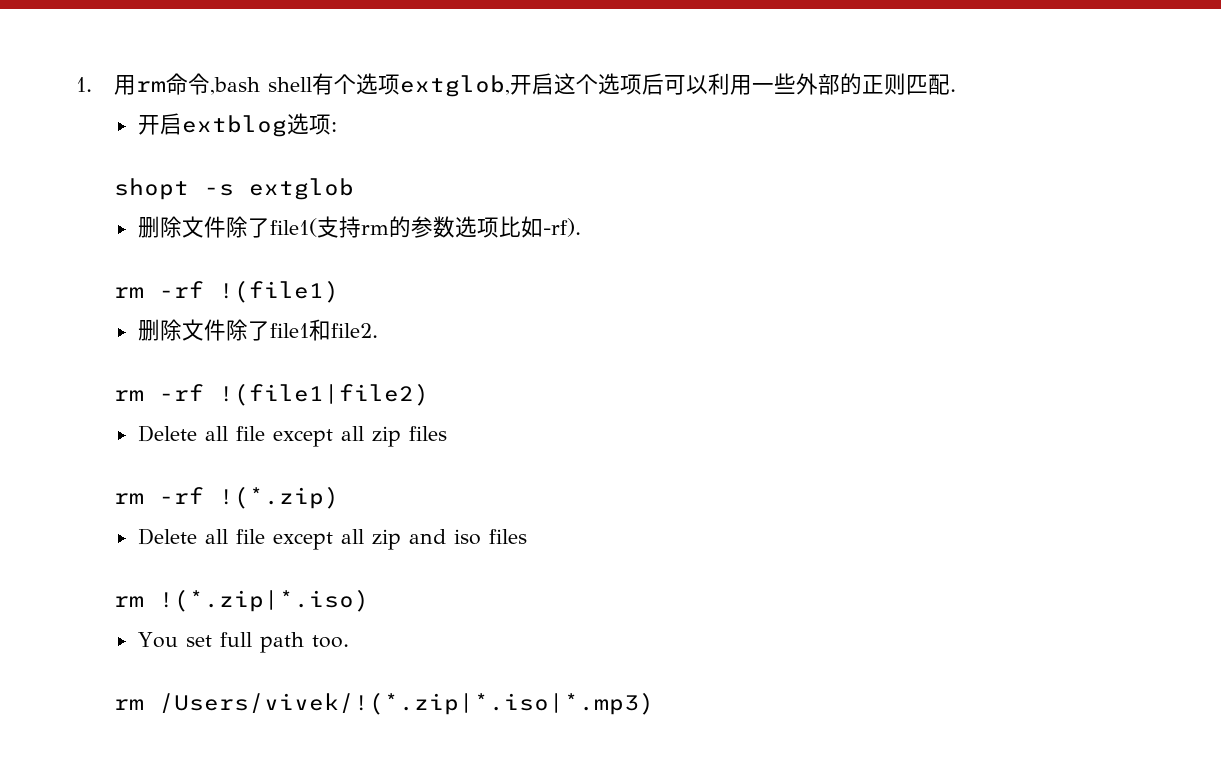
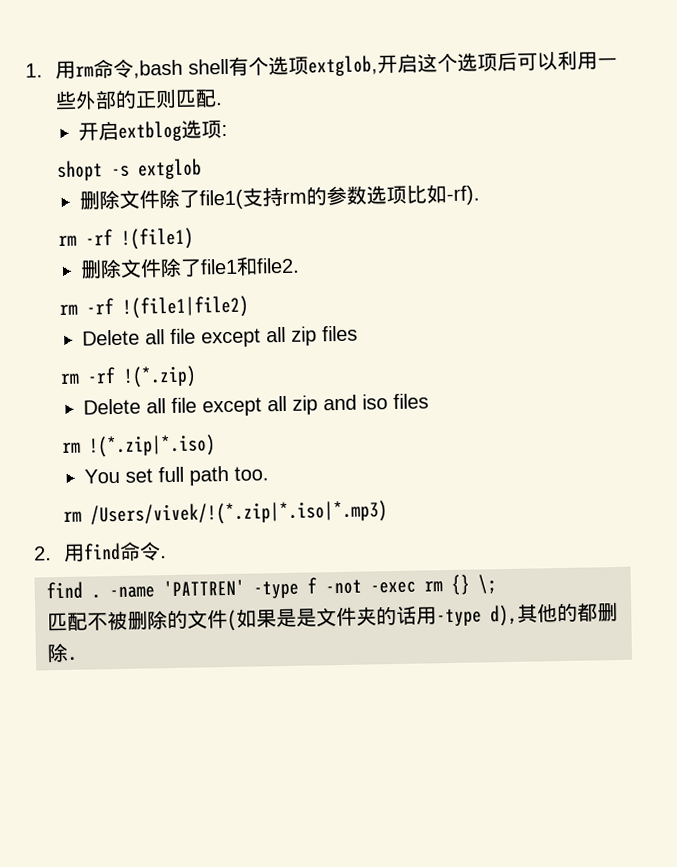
(655, 703) none -> [33,541,168,562] [46,574,497,600] [47,602,618,632] [47,642,78,663] // 2.用find命令. // find . -name 'PATTREN' -type f -not -exec rm {} \; // 匹配不被删除的文件(如果是是文件夹的话用-type d),其他的都删除.

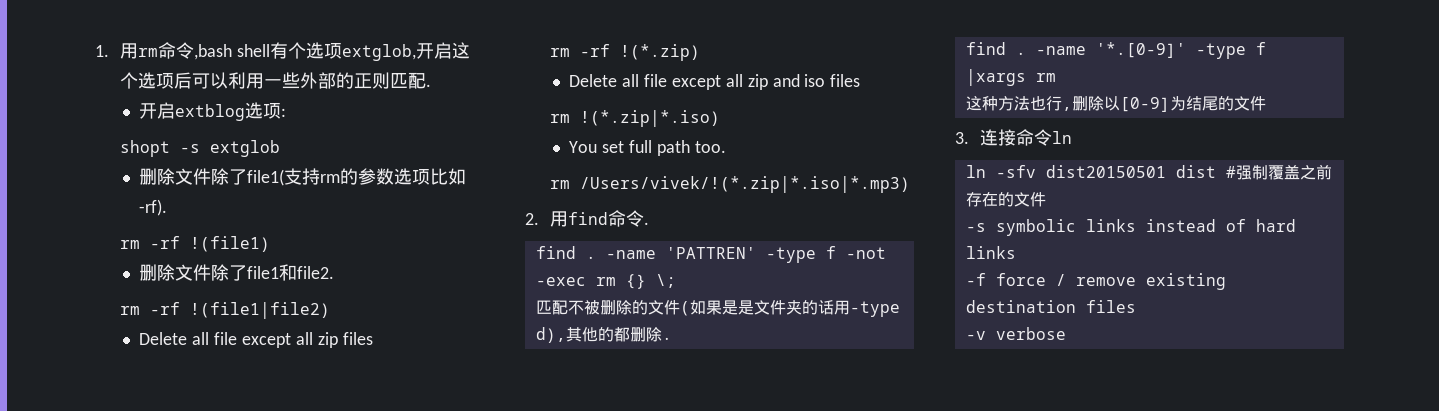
(78, 658) none -> [965,42,1266,59] [965,69,1056,86] [965,96,1266,112] [955,129,1072,146] [965,164,1332,180] [965,192,1046,207] [965,219,1296,236] [965,246,1016,259] [965,273,1226,290] [965,300,1136,313] [965,327,1066,340] // find . -name '*.[0-9]' -type f |xargs rm // 这种方法也行,删除以[0-9]为结尾的文件 // 3.连接命令ln // ln -sfv dist20150501 dist #强制覆盖之前存在的文件 // -s symbolic links instead of hard links // -f force / remove existing destination files // -v verbose

